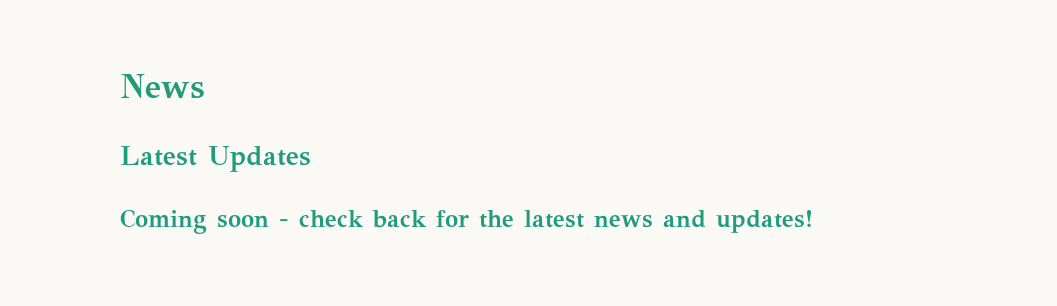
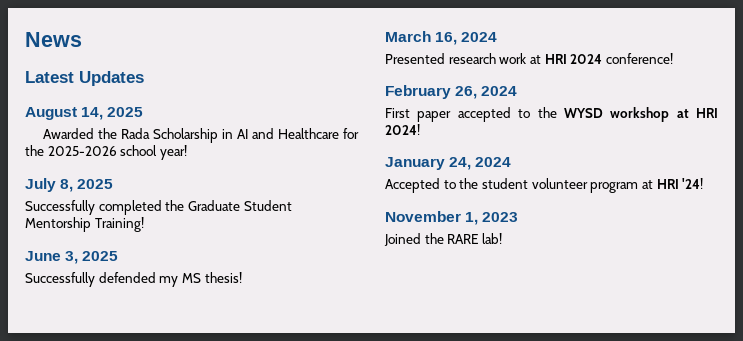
[120,209,813,234] Coming soon - check back for the latest news and updates! -> [25,107,144,120] [43,128,360,143] [25,145,187,160] [25,178,114,192] [25,200,292,215] [25,217,144,232] [25,251,119,264] [25,272,242,287] [385,31,498,45] [385,53,673,64] [385,85,518,99] [385,107,718,122] [385,124,420,135] [385,157,512,170] [385,178,704,193] [385,211,519,225] [384,233,502,246] August 14, 2025 // Awarded the Rada Scholarship in AI and Healthcare for the 2025-2026 school year! // July 8, 2025 // Successfully completed the Graduate Student Mentorship Training! // June 3, 2025 // Successfully defended my MS thesis! // March 16, 2024 // Presented research work at HRI 2024 conference! // February 26, 2024 // First paper accepted to the WYSD workshop at HRI 2024! // January 24, 2024 // Accepted to the student volunteer program at HRI '24! // November 1, 2023 // Joined the RARE lab!

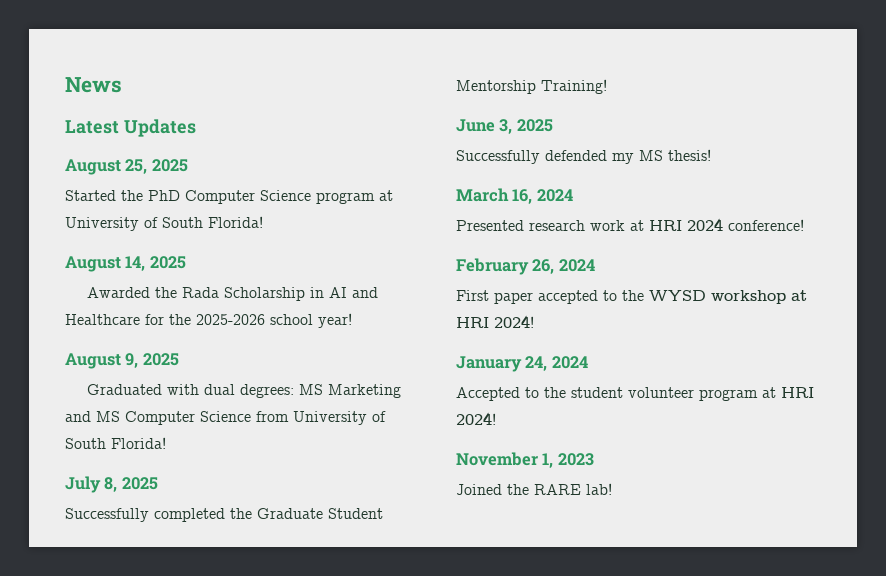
(144, 78) none -> [65,159,188,175] [65,190,393,204] [65,216,263,231] // August 25, 2025 // Started the PhD Computer Science program at University of South Florida!
(187, 152) none -> [65,353,179,369] [86,384,401,398] [65,411,386,425] [65,437,166,449] // August 9, 2025 // Graduated with dual degrees: MS Marketing and MS Computer Science from University of South Florida!
[682,178,704,189] '24! -> [456,412,496,425] 2024!

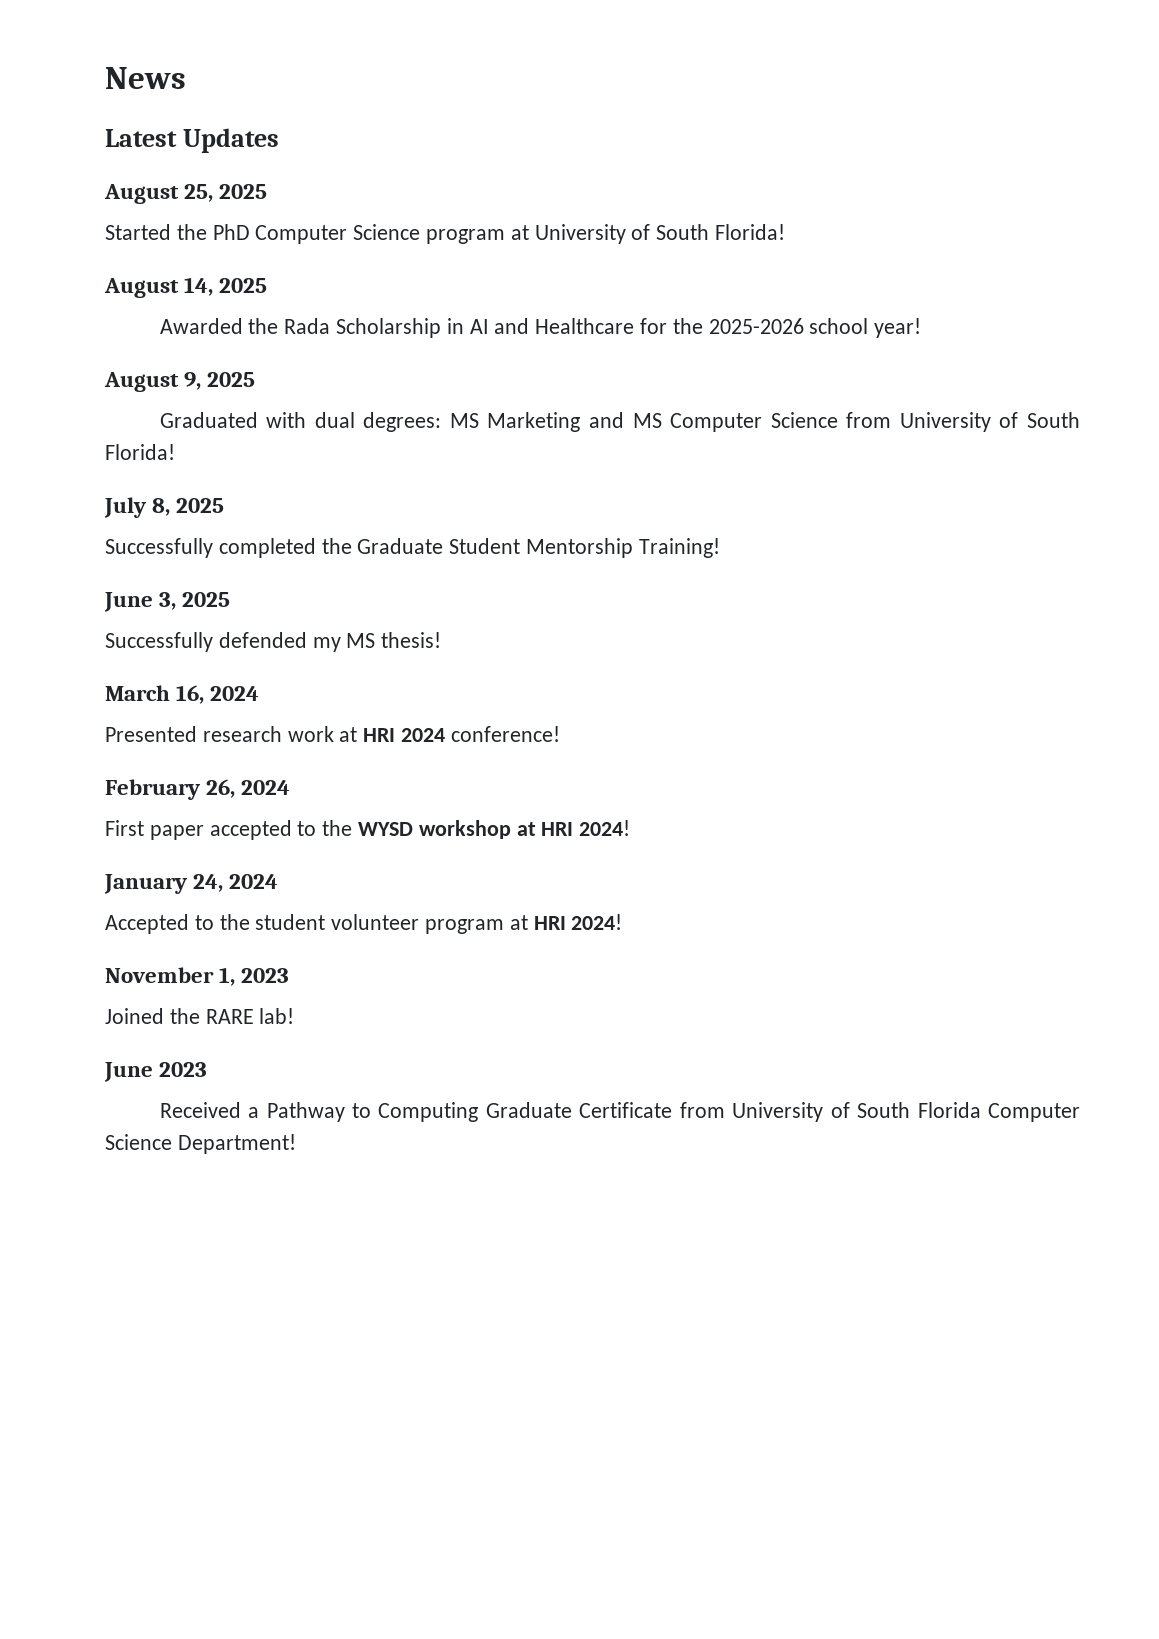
(612, 489) none -> [104,1062,208,1082] [159,1102,1080,1122] [105,1134,296,1154] // June 2023 // Received a Pathway to Computing Graduate Certificate from University of South Florida Computer Science Department!

